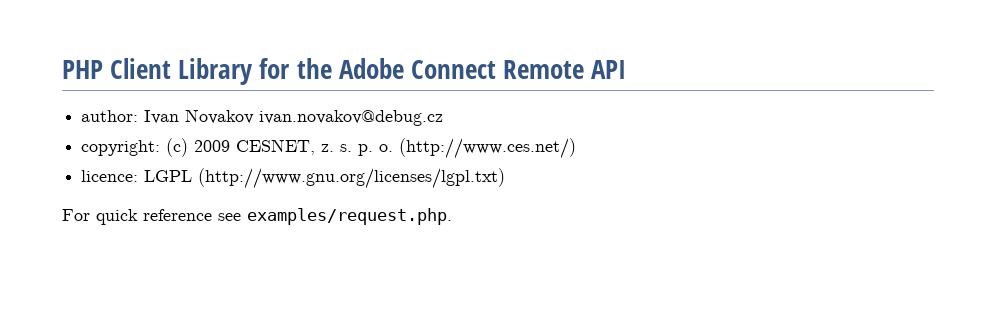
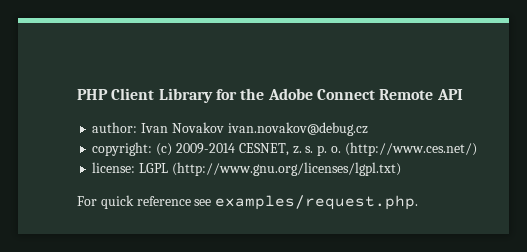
[194,140,231,152] 2009 -> [175,143,235,154] 2009-2014
[81,170,139,182] licence: -> [92,162,136,173] license:

